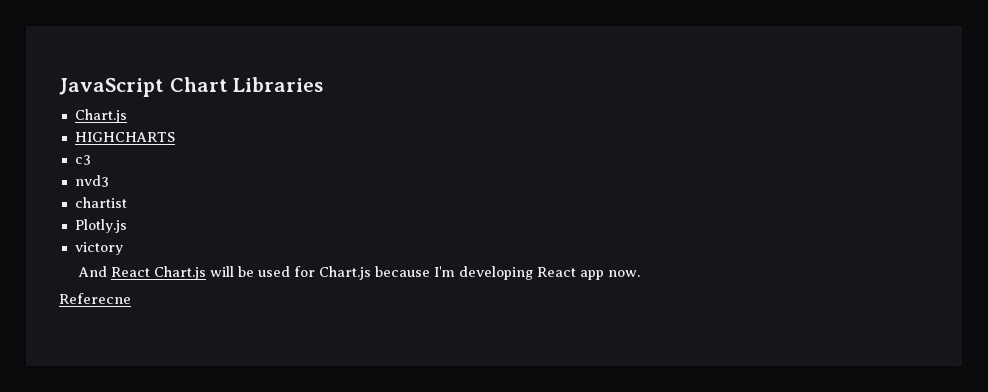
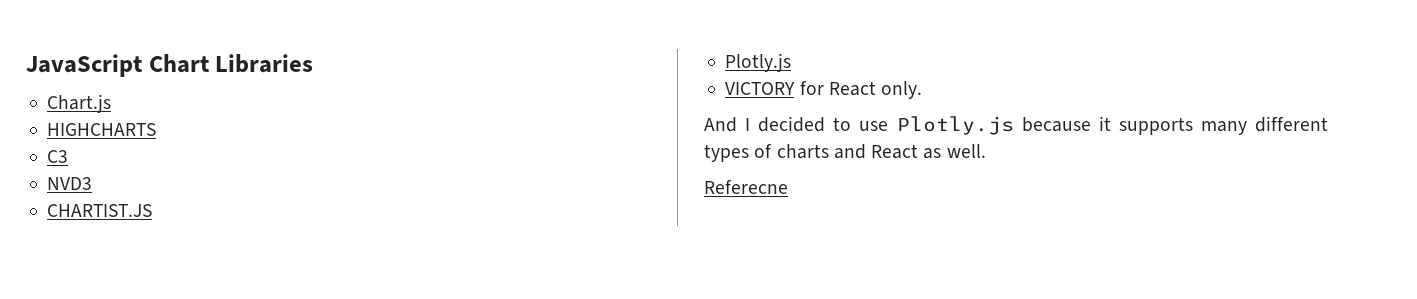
[74,155,91,165] [74,175,109,187] [74,197,127,208] [74,219,127,233] [74,242,123,255] [78,266,641,280] c3 // nvd3 // chartist // Plotly.js // victory // And React Chart.js will be used for Chart.js because I'm developing React app now. -> [47,150,69,163] [47,177,93,190] [47,204,153,217] [725,53,792,72] [725,81,923,99] [704,116,1328,135] [704,144,986,162] C3 // NVD3 // CHARTIST.JS // Plotly.js // VICTORY for React only. // And I decided to use Plotly.js because it supports many different types of charts and React as well.

